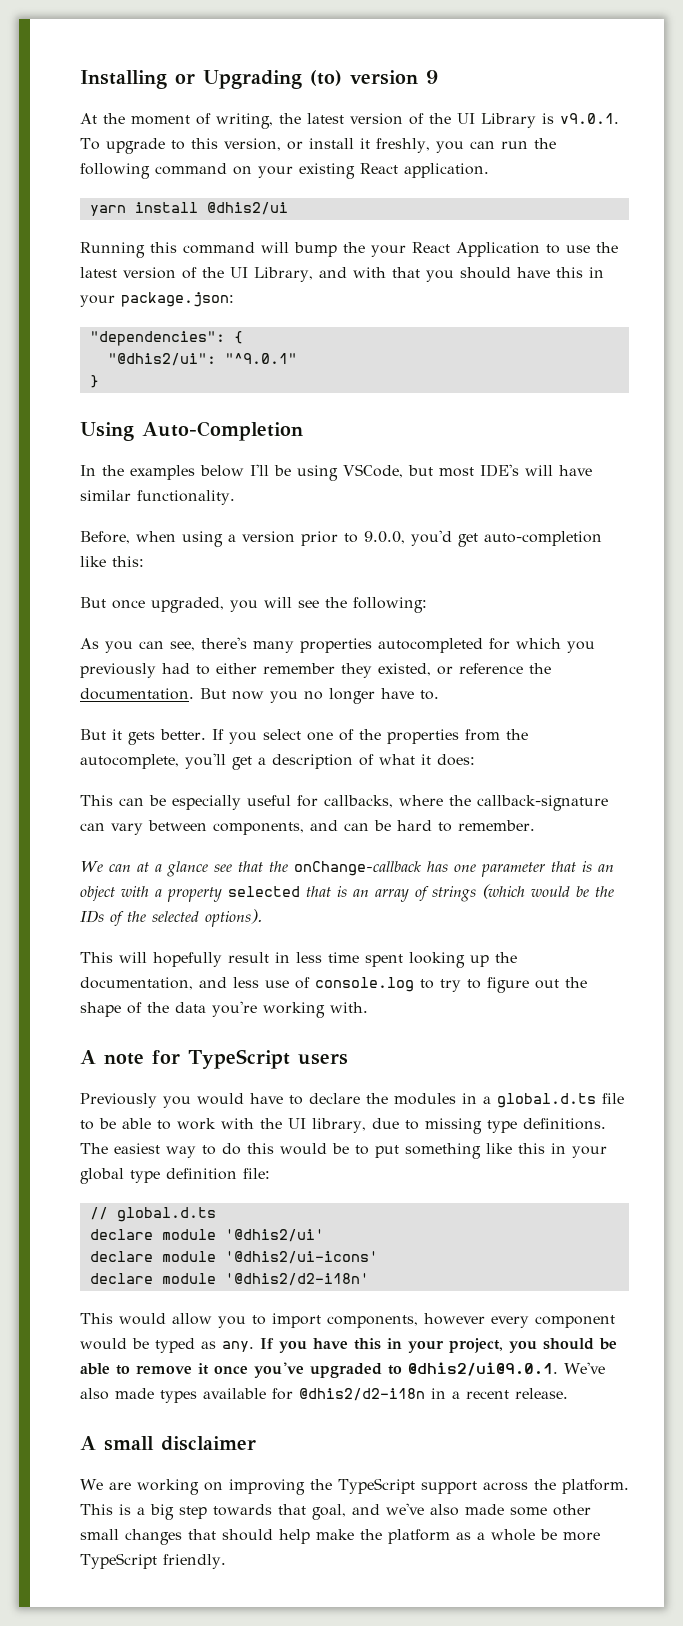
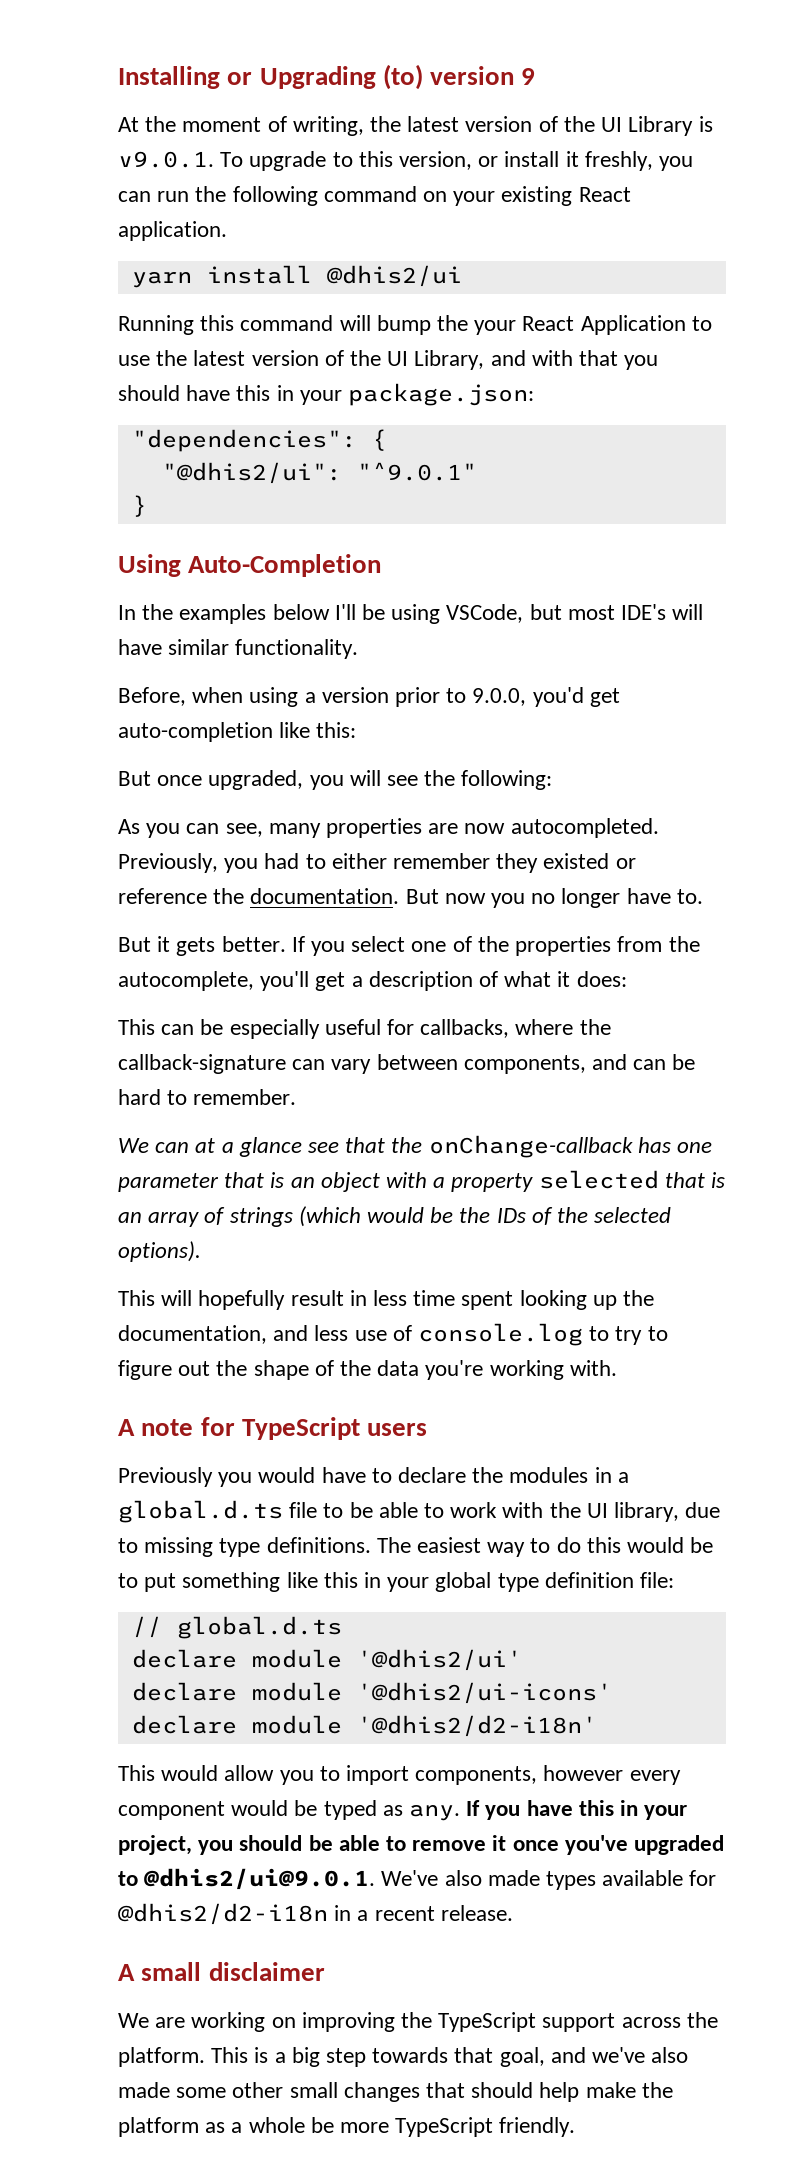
[201,637,247,649] there's -> (263, 830) none
[378,638,595,653] [80,663,156,678] autocompleted for which you previously -> [428,818,659,838] [118,853,259,873] are now autocompleted. Previously, you
[378,663,431,676] existed, -> [543,853,610,869] existed

